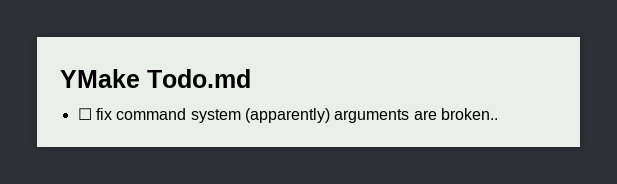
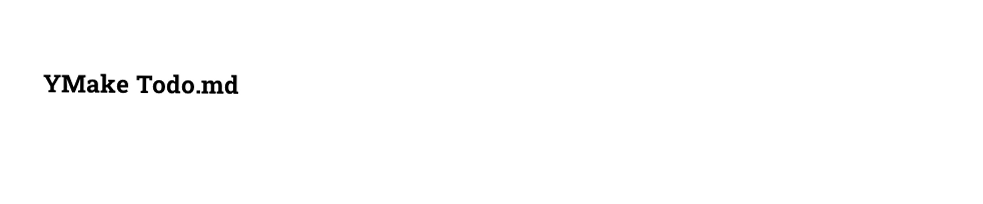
[77,108,498,123] // ☐ fix command system (apparently) arguments are broken.. -> (240, 84) none

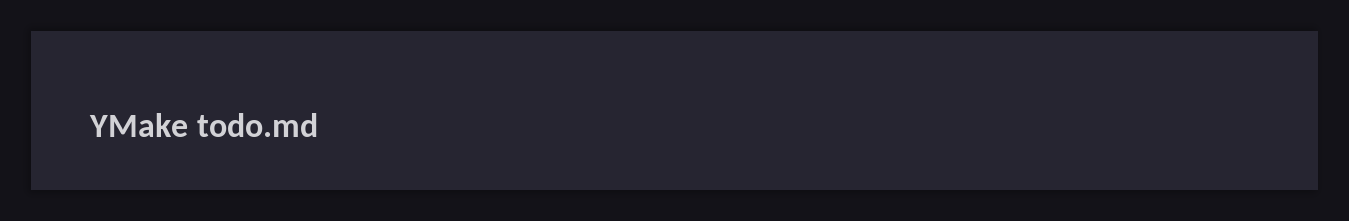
[135,73,240,95] Todo.md -> [197,113,319,137] todo.md

